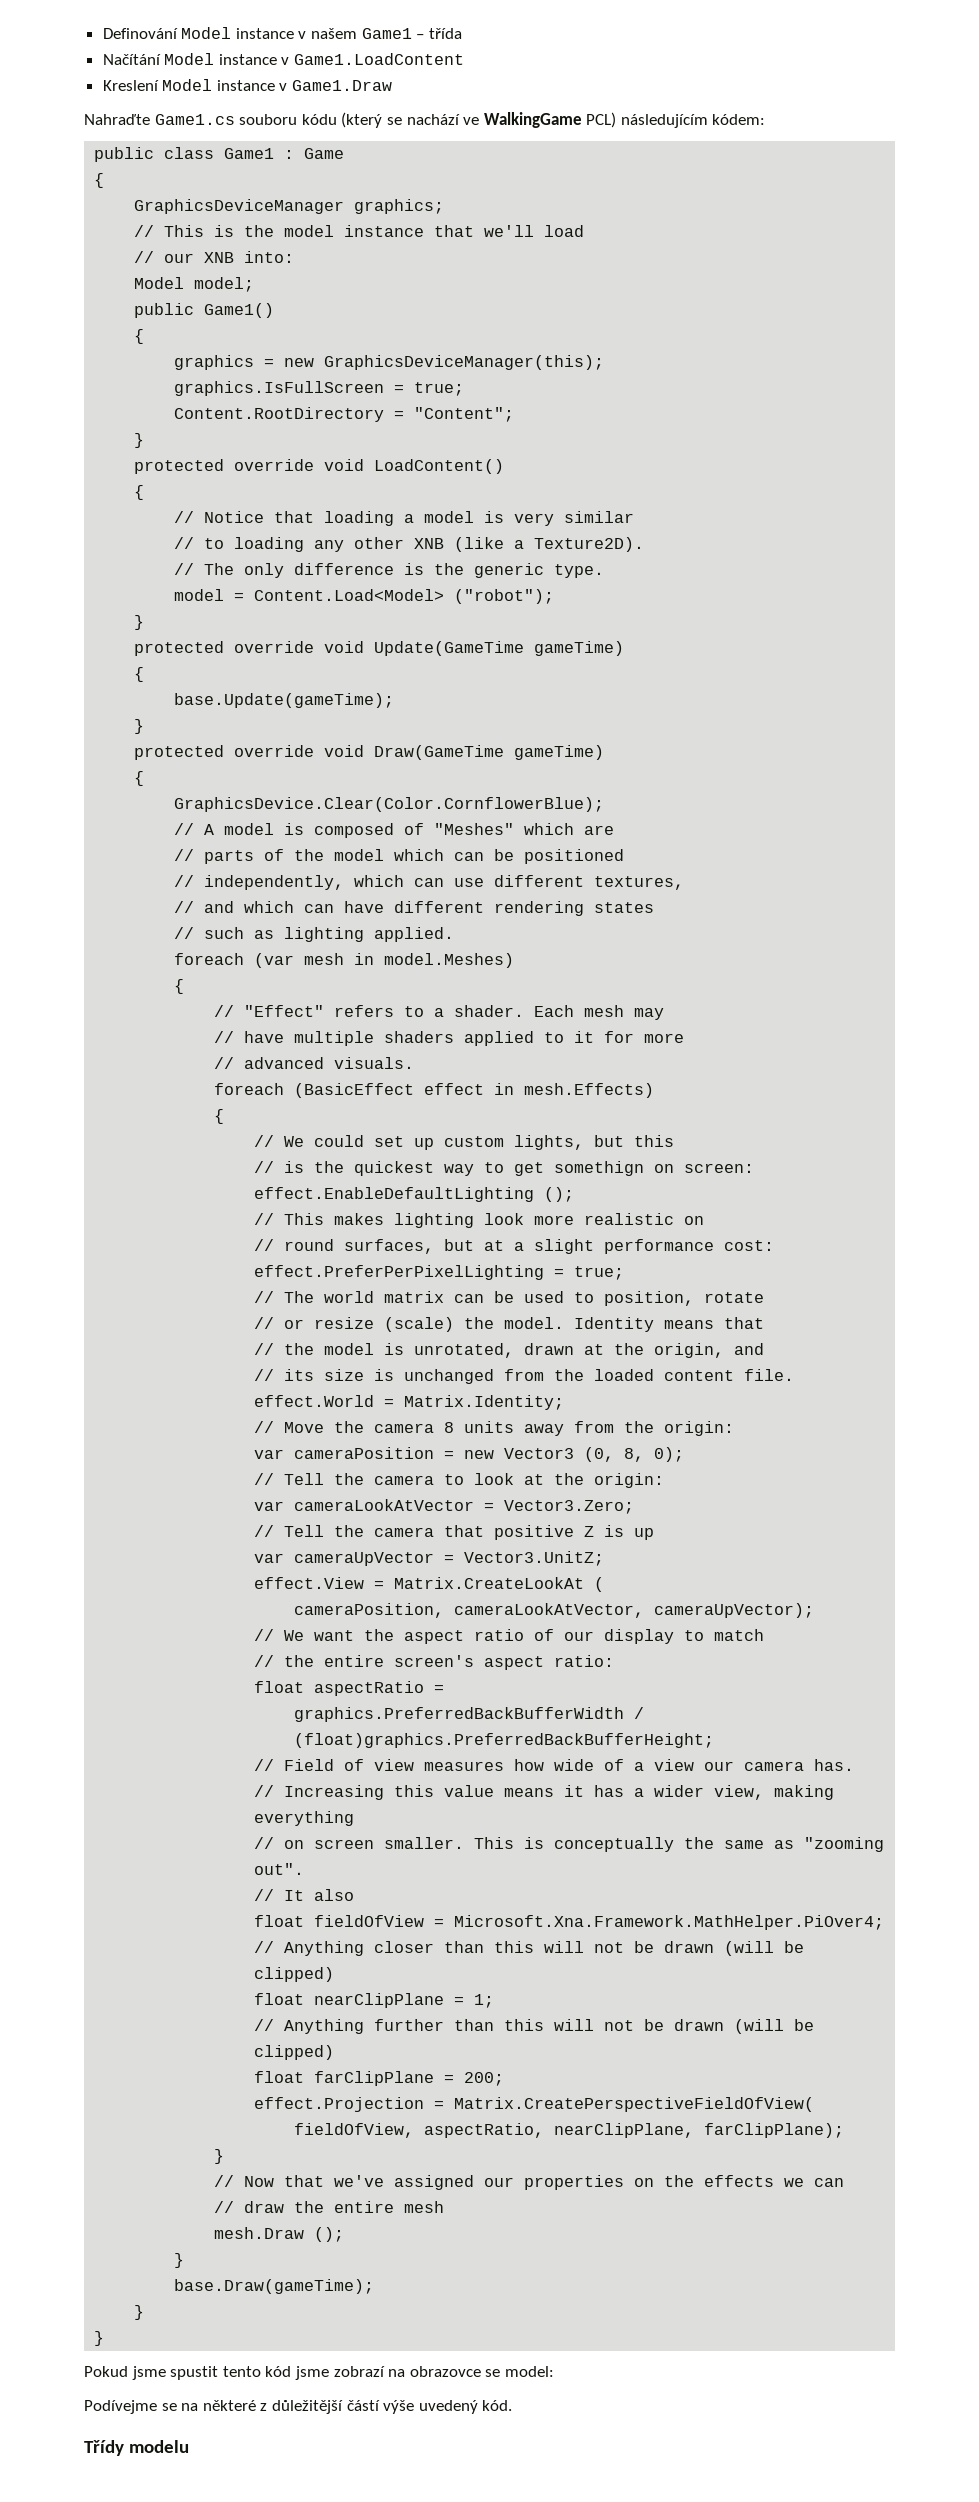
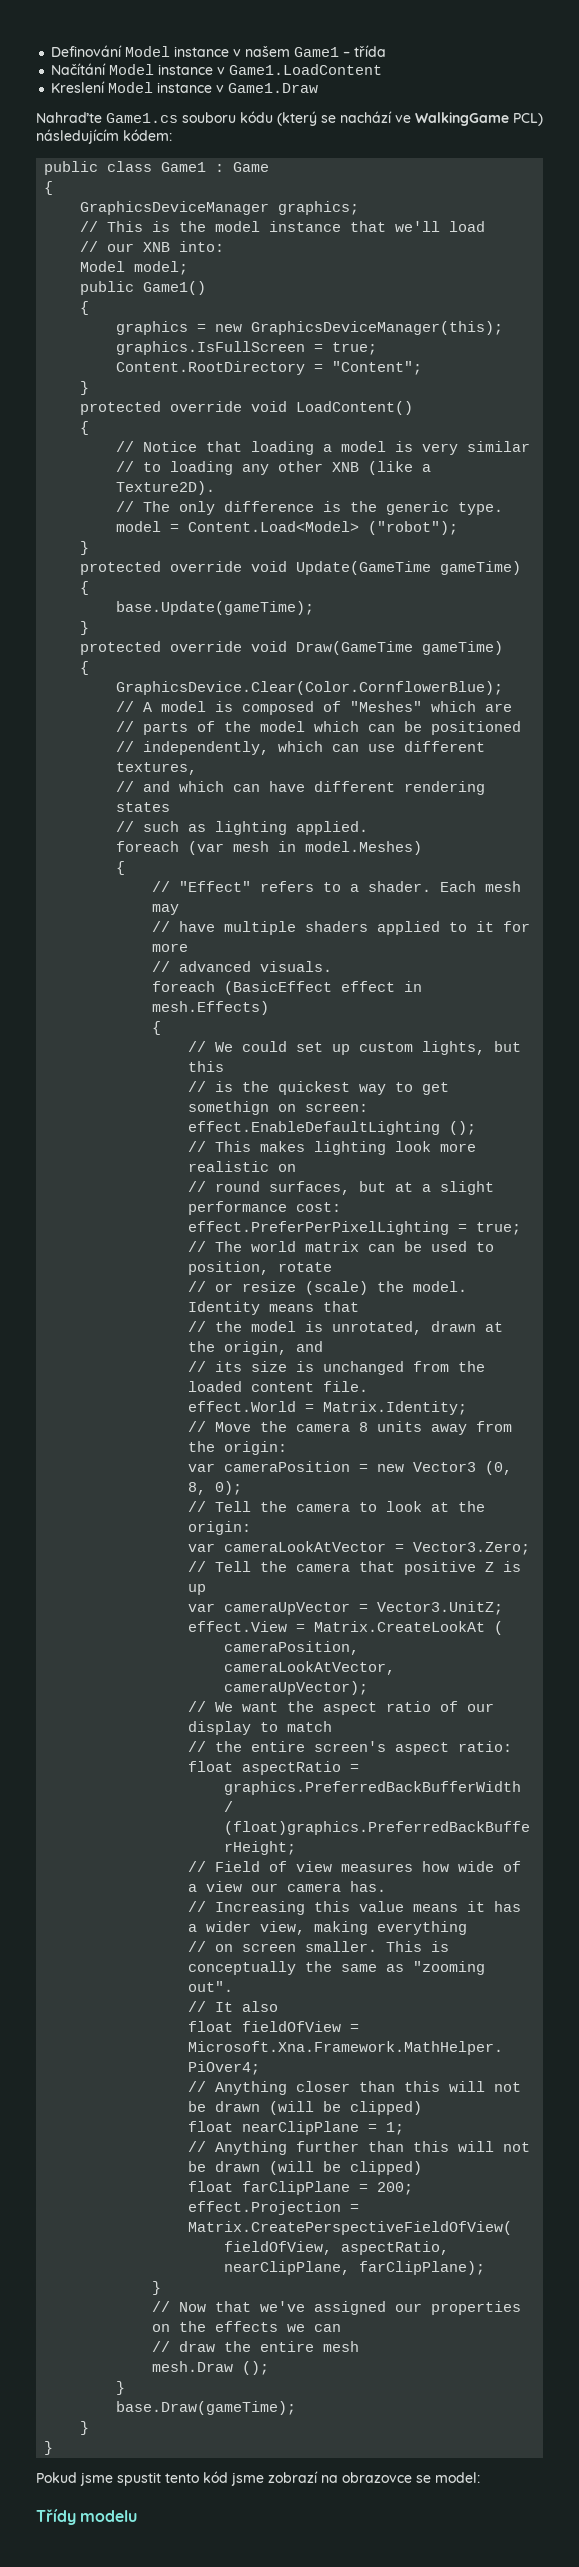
[84,2400,513,2414] // Podívejme se na některé z důležitější částí výše uvedený kód. -> (480, 2477) none

